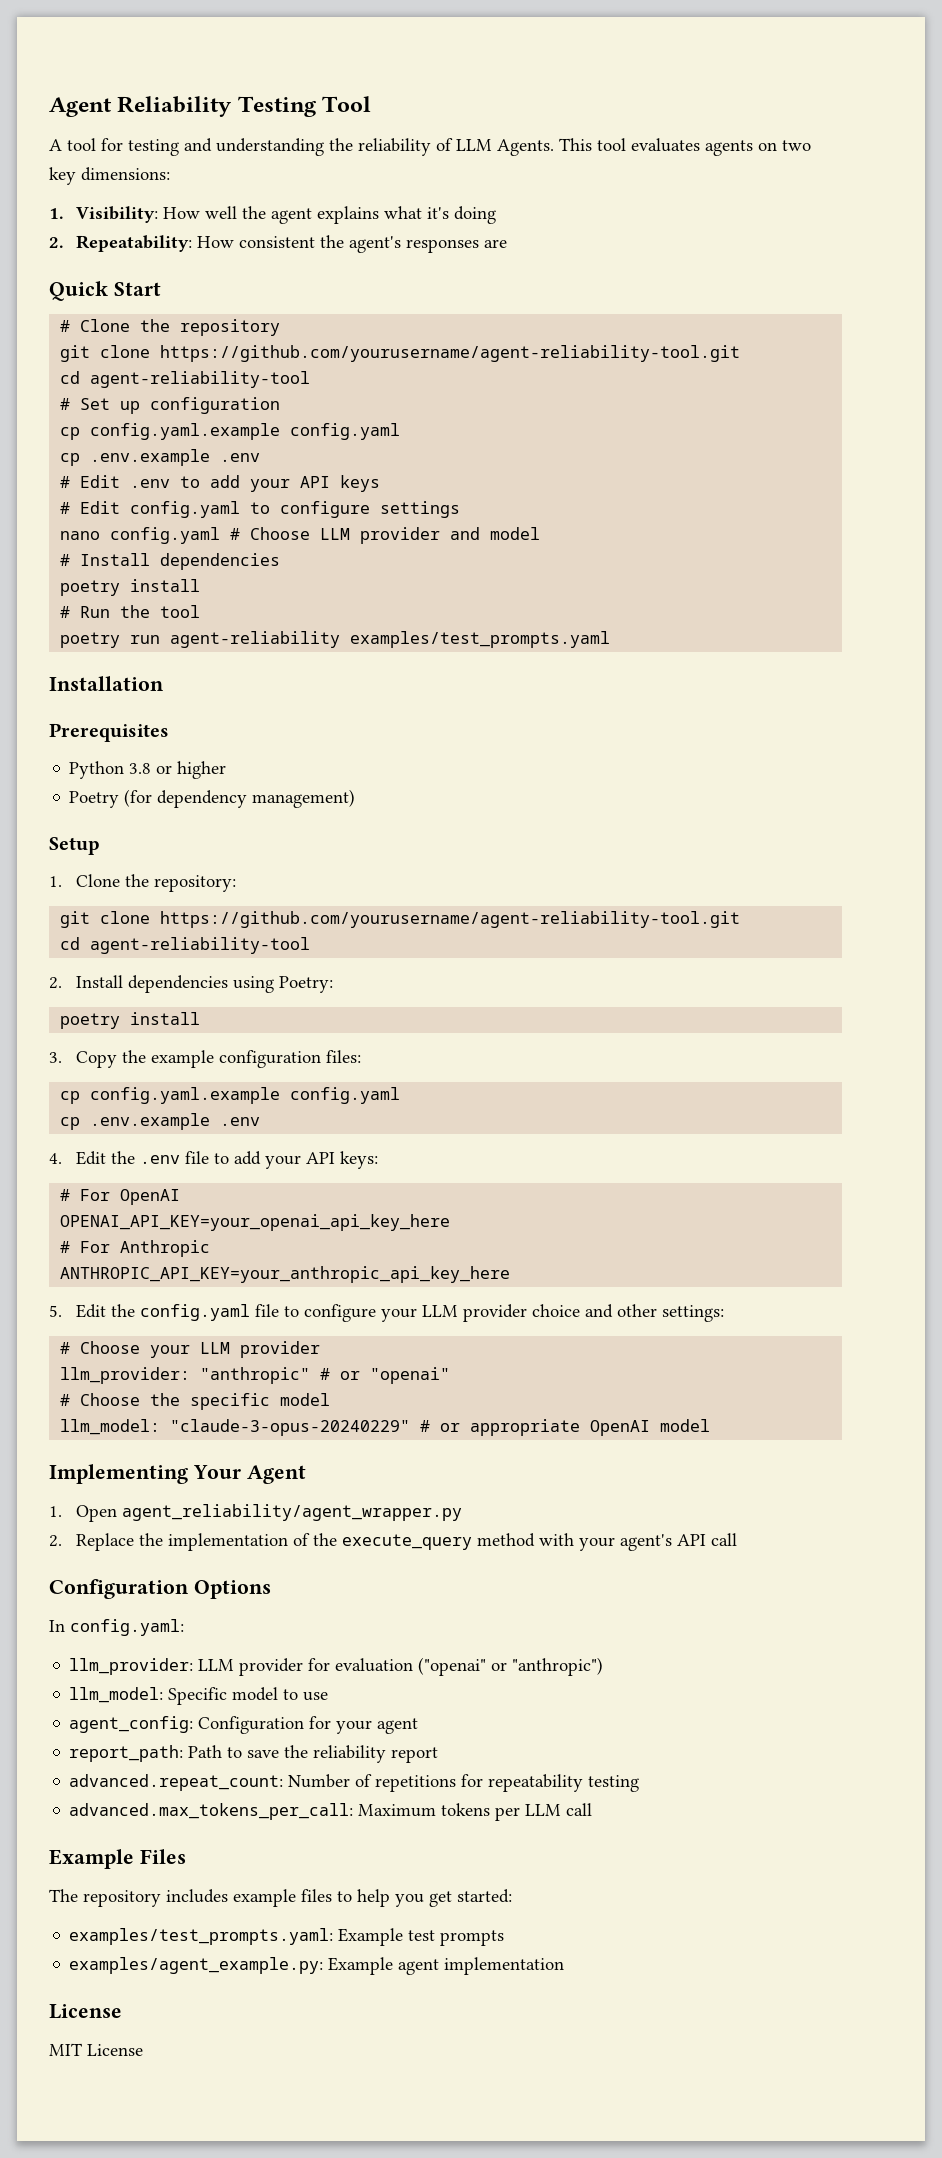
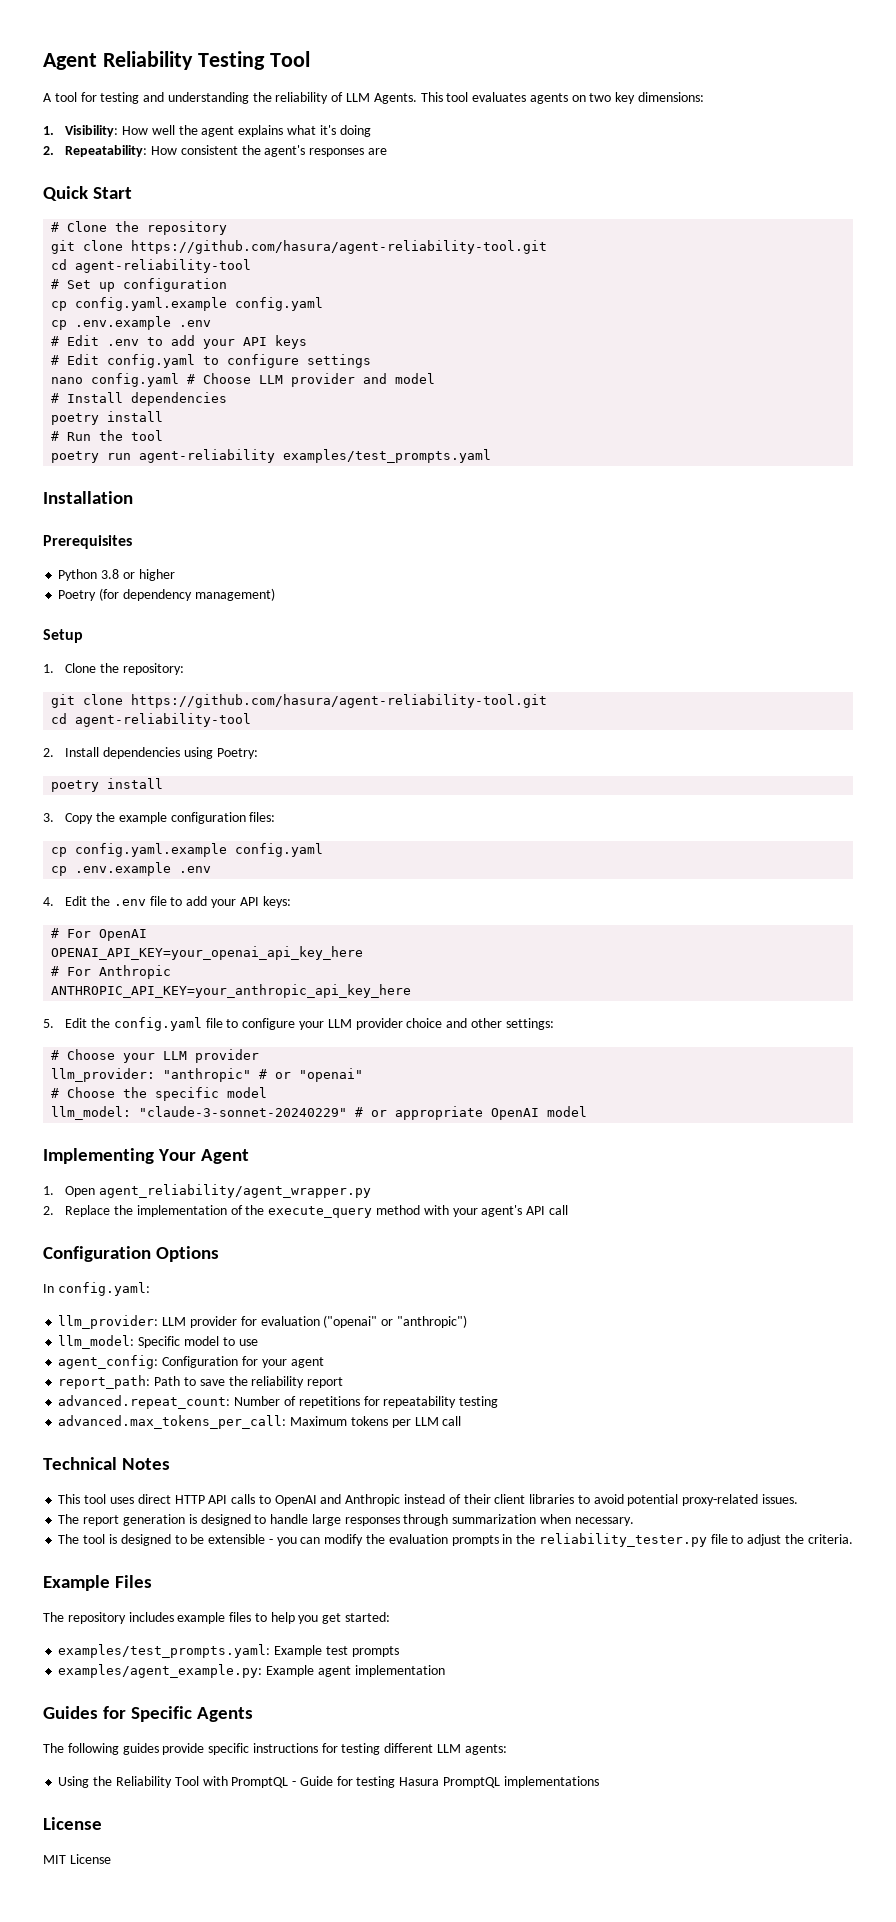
[160,345,741,362] https://github.com/yourusername/agent-reliability-tool.git -> [131,240,548,254] https://github.com/hasura/agent-reliability-tool.git
[160,911,741,928] https://github.com/yourusername/agent-reliability-tool.git -> [131,694,548,708] https://github.com/hasura/agent-reliability-tool.git
[170,1419,411,1436] "claude-3-opus-20240229" -> [139,1106,348,1117] "claude-3-sonnet-20240229"
(593, 1809) none -> [43,1457,171,1470] [58,1494,798,1506] [58,1514,634,1526] [58,1533,853,1547] // Technical Notes // This tool uses direct HTTP API calls to OpenAI and Anthropic instead of their client libraries to avoid potential proxy-related issues. // The report generation is designed to handle large responses through summarization when necessary. // The tool is designed to be extensible - you can modify the evaluation prompts in the reliability_tester.py file to adjust the criteria.
(565, 1966) none -> [43,1706,254,1722] [43,1743,507,1755] [58,1776,599,1788] // Guides for Specific Agents // The following guides provide specific instructions for testing different LLM agents: // Using the Reliability Tool with PromptQL - Guide for testing Hasura PromptQL implementations

